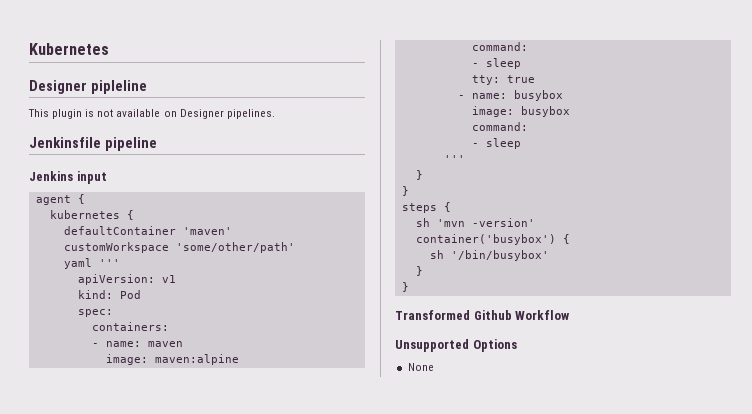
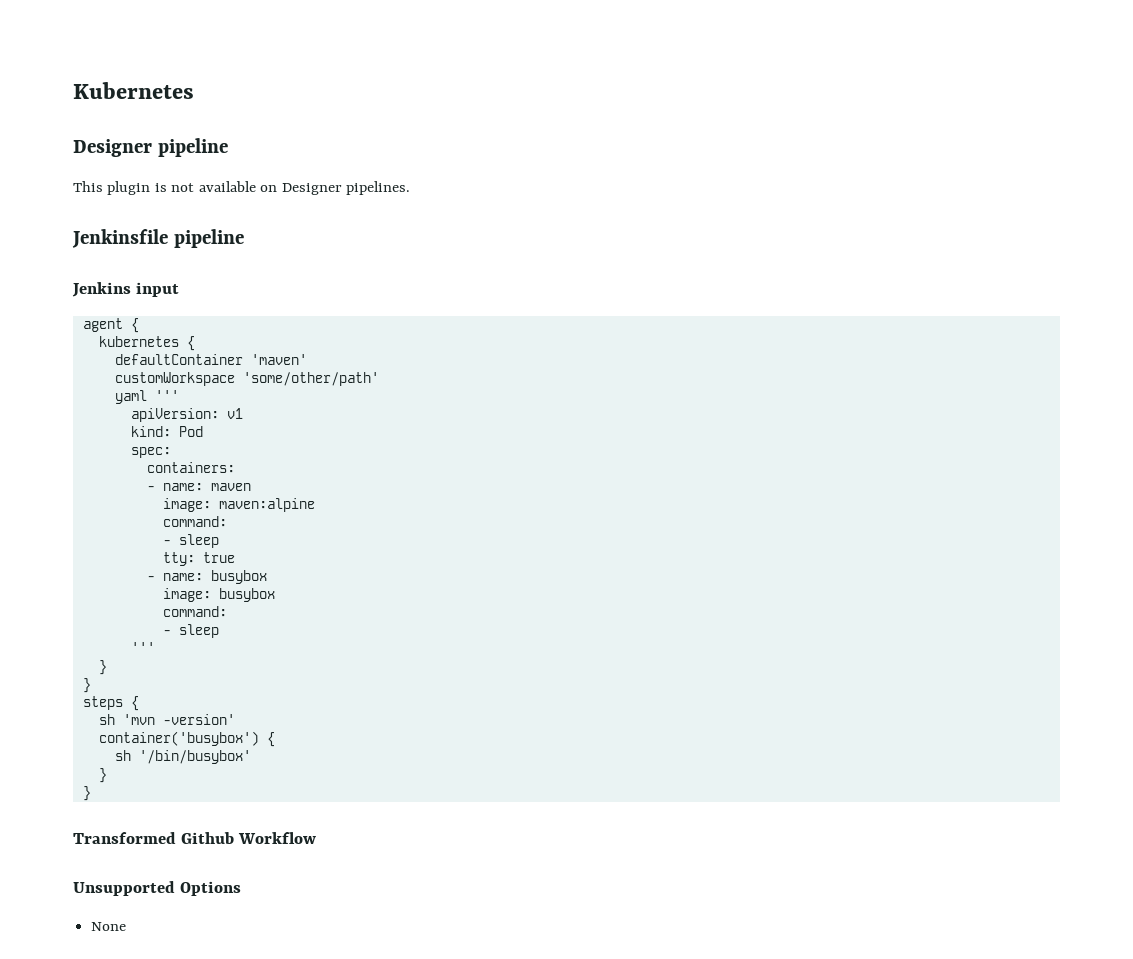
[90,80,147,94] pipleline -> [157,138,228,157] pipeline

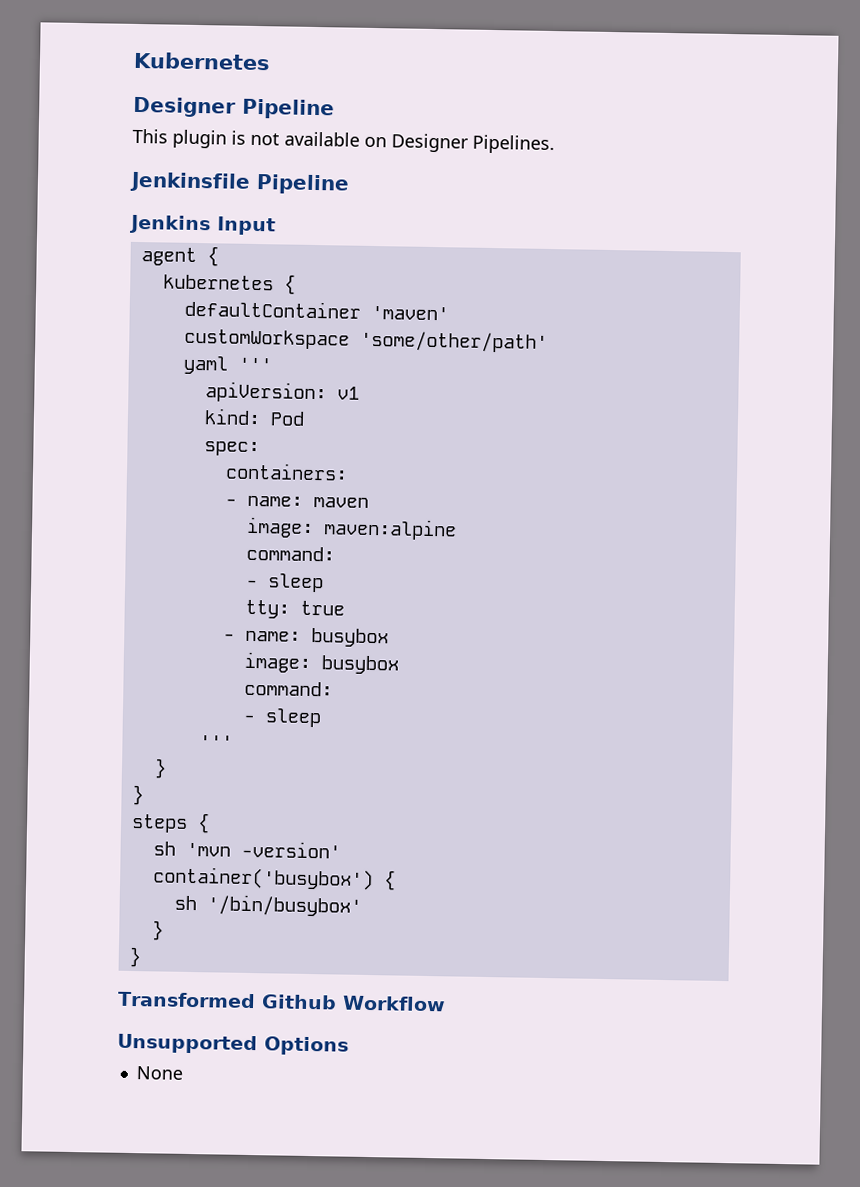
[157,138,228,157] pipeline -> [242,98,335,120] Pipeline
[346,181,411,195] pipelines. -> [472,134,555,155] Pipelines.
[173,229,244,248] pipeline -> [256,174,350,195] Pipeline
[136,282,180,297] input -> [217,216,276,236] Input

